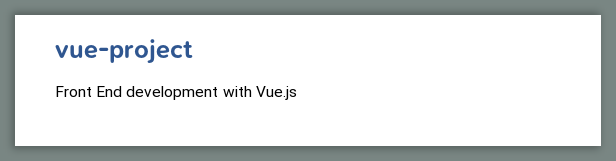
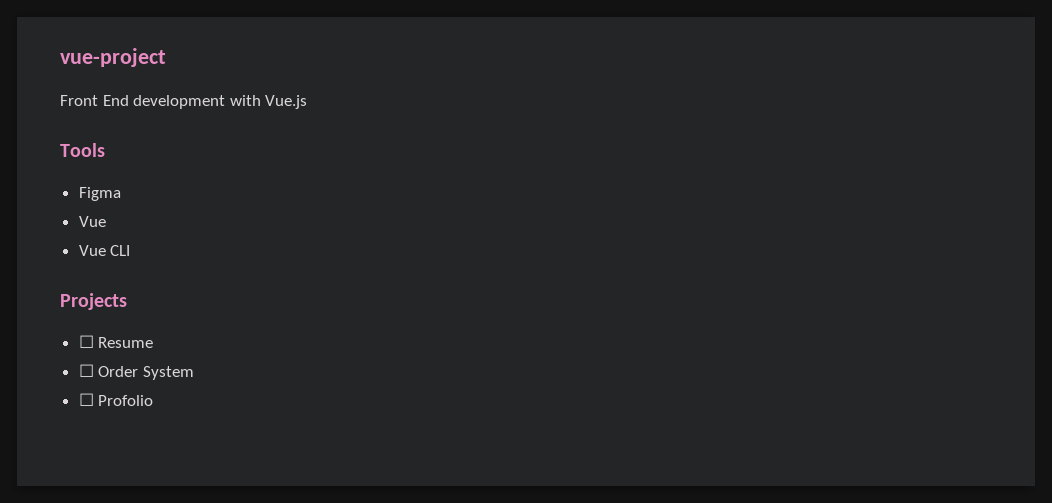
(297, 93) none -> [60,143,105,157] [78,187,121,201] [78,216,106,227] [78,245,131,256] [60,293,127,310] [78,335,154,348] [78,364,194,380] [78,393,154,406] // Tools // Figma // Vue // Vue CLI // Projects // ☐ Resume // ☐ Order System // ☐ Profolio

